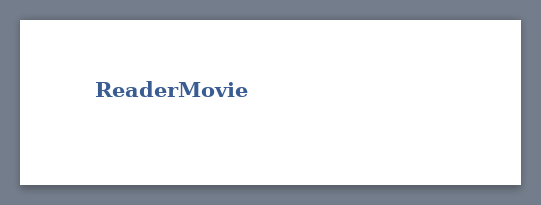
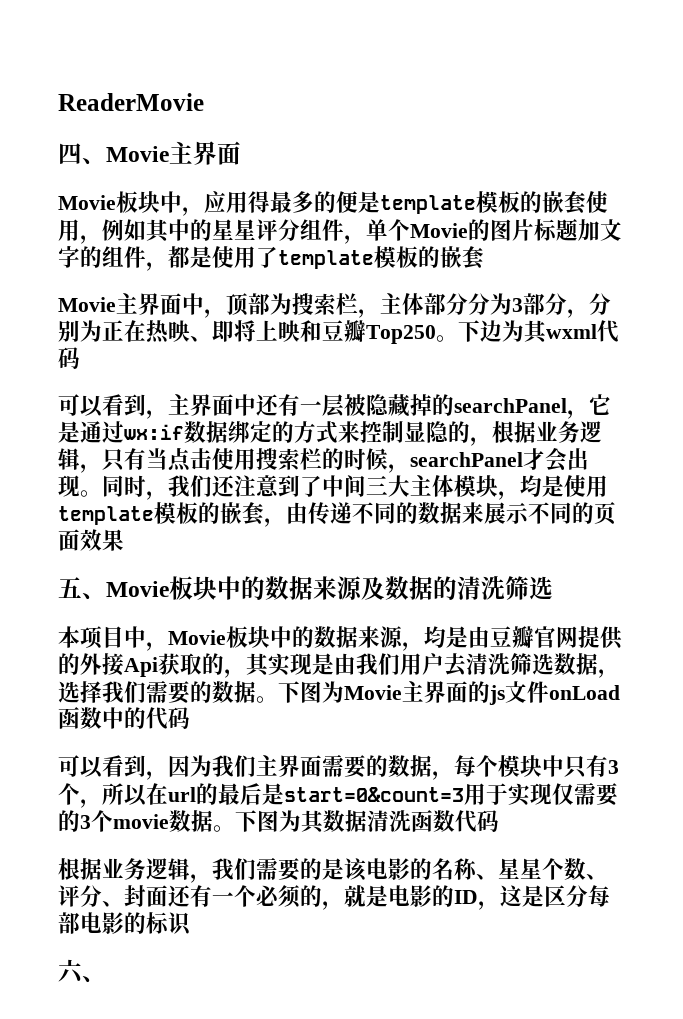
(248, 89) none -> [58,141,241,165] [58,191,608,216] [58,218,622,244] [58,246,484,271] [58,293,611,318] [58,320,619,344] [58,347,80,369] [58,394,611,419] [58,421,602,446] [58,448,589,473] [58,475,608,500] [58,502,616,527] [58,529,124,551] [58,576,553,600] [58,626,623,651] [58,653,620,678] [58,680,620,705] [58,707,190,730] [58,754,619,780] [58,782,619,808] [58,810,499,834] [58,857,608,883] [58,885,610,910] [58,912,192,936] [58,959,106,984] // 四、Movie主界面 // Movie板块中，应用得最多的便是template模板的嵌套使用，例如其中的星星评分组件，单个Movie的图片标题加文字的组件，都是使用了template模板的嵌套 // Movie主界面中，顶部为搜索栏，主体部分分为3部分，分别为正在热映、即将上映和豆瓣Top250。下边为其wxml代码 // 可以看到，主界面中还有一层被隐藏掉的searchPanel，它是通过wx:if数据绑定的方式来控制显隐的，根据业务逻辑，只有当点击使用搜索栏的时候，searchPanel才会出现。同时，我们还注意到了中间三大主体模块，均是使用template模板的嵌套，由传递不同的数据来展示不同的页面效果 // 五、Movie板块中的数据来源及数据的清洗筛选 // 本项目中，Movie板块中的数据来源，均是由豆瓣官网提供的外接Api获取的，其实现是由我们用户去清洗筛选数据，选择我们需要的数据。下图为Movie主界面的js文件onLoad函数中的代码 // 可以看到，因为我们主界面需要的数据，每个模块中只有3个，所以在url的最后是start=0&count=3用于实现仅需要的3个movie数据。下图为其数据清洗函数代码 // 根据业务逻辑，我们需要的是该电影的名称、星星个数、评分、封面还有一个必须的，就是电影的ID，这是区分每部电影的标识 // 六、

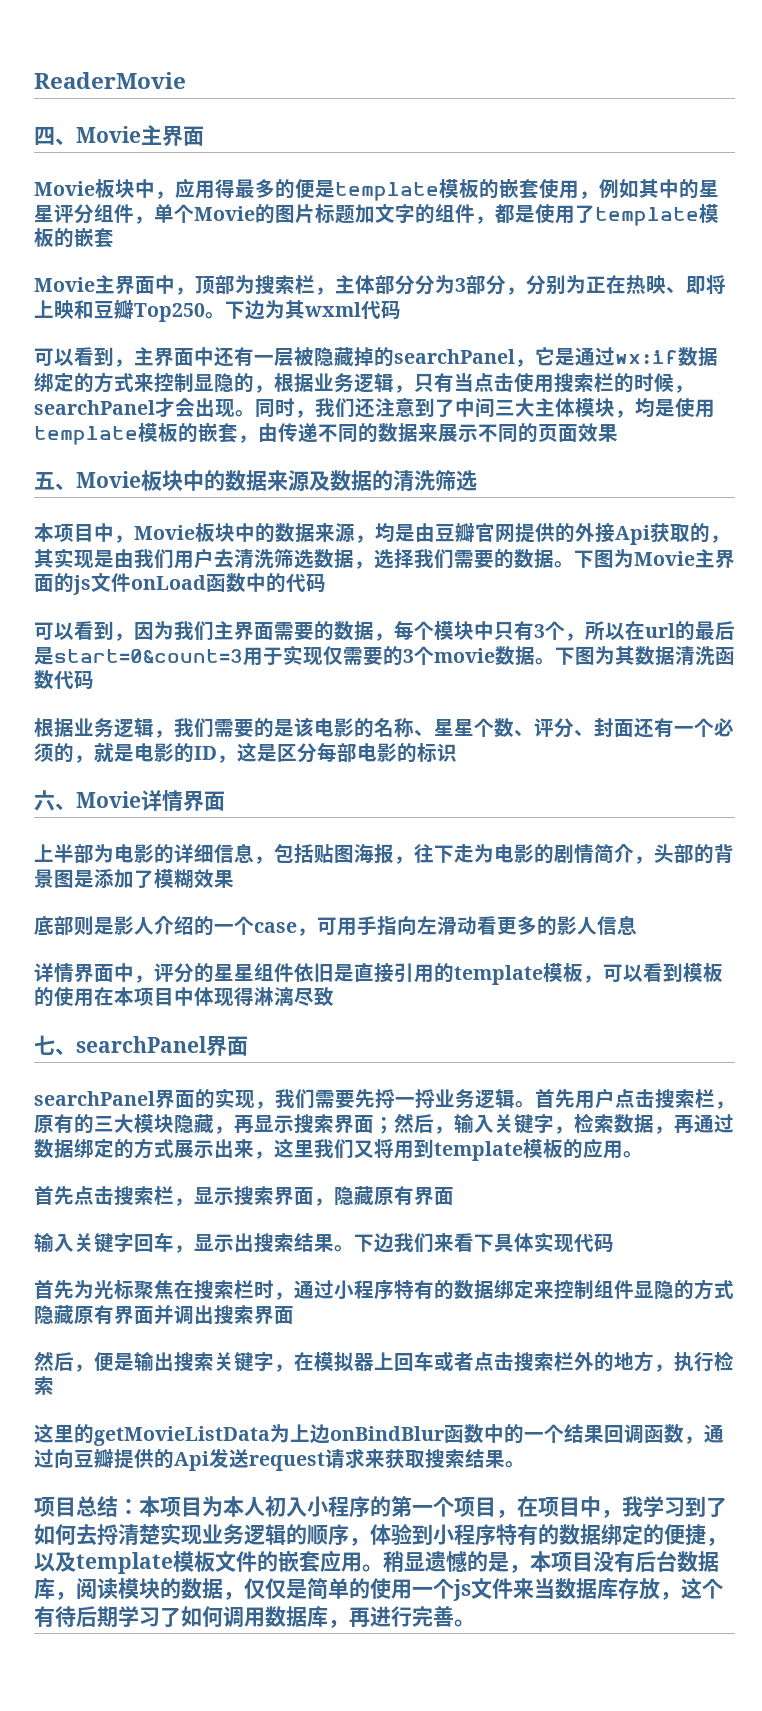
(106, 979) none -> [76,790,225,812] [34,843,734,864] [34,868,234,889] [34,915,637,936] [34,962,723,985] [34,987,334,1007] [34,1035,248,1056] [34,1088,735,1109] [34,1113,734,1134] [34,1138,643,1161] [34,1185,454,1206] [34,1232,614,1253] [34,1279,734,1300] [34,1304,294,1325] [34,1351,734,1372] [34,1376,54,1395] [34,1423,724,1446] [34,1448,525,1471] [34,1496,727,1518] [34,1523,727,1546] [34,1550,719,1574] [34,1578,723,1601] [34,1606,475,1628] Movie详情界面 // 上半部为电影的详细信息，包括贴图海报，往下走为电影的剧情简介，头部的背景图是添加了模糊效果 // 底部则是影人介绍的一个case，可用手指向左滑动看更多的影人信息 // 详情界面中，评分的星星组件依旧是直接引用的template模板，可以看到模板的使用在本项目中体现得淋漓尽致 // 七、searchPanel界面 // searchPanel界面的实现，我们需要先捋一捋业务逻辑。首先用户点击搜索栏，原有的三大模块隐藏，再显示搜索界面；然后，输入关键字，检索数据，再通过数据绑定的方式展示出来，这里我们又将用到template模板的应用。 // 首先点击搜索栏，显示搜索界面，隐藏原有界面 // 输入关键字回车，显示出搜索结果。下边我们来看下具体实现代码 // 首先为光标聚焦在搜索栏时，通过小程序特有的数据绑定来控制组件显隐的方式隐藏原有界面并调出搜索界面 // 然后，便是输出搜索关键字，在模拟器上回车或者点击搜索栏外的地方，执行检索 // 这里的getMovieListData为上边onBindBlur函数中的一个结果回调函数，通过向豆瓣提供的Api发送request请求来获取搜索结果。 // 项目总结：本项目为本人初入小程序的第一个项目，在项目中，我学习到了如何去捋清楚实现业务逻辑的顺序，体验到小程序特有的数据绑定的便捷，以及template模板文件的嵌套应用。稍显遗憾的是，本项目没有后台数据库，阅读模块的数据，仅仅是简单的使用一个js文件来当数据库存放，这个有待后期学习了如何调用数据库，再进行完善。

